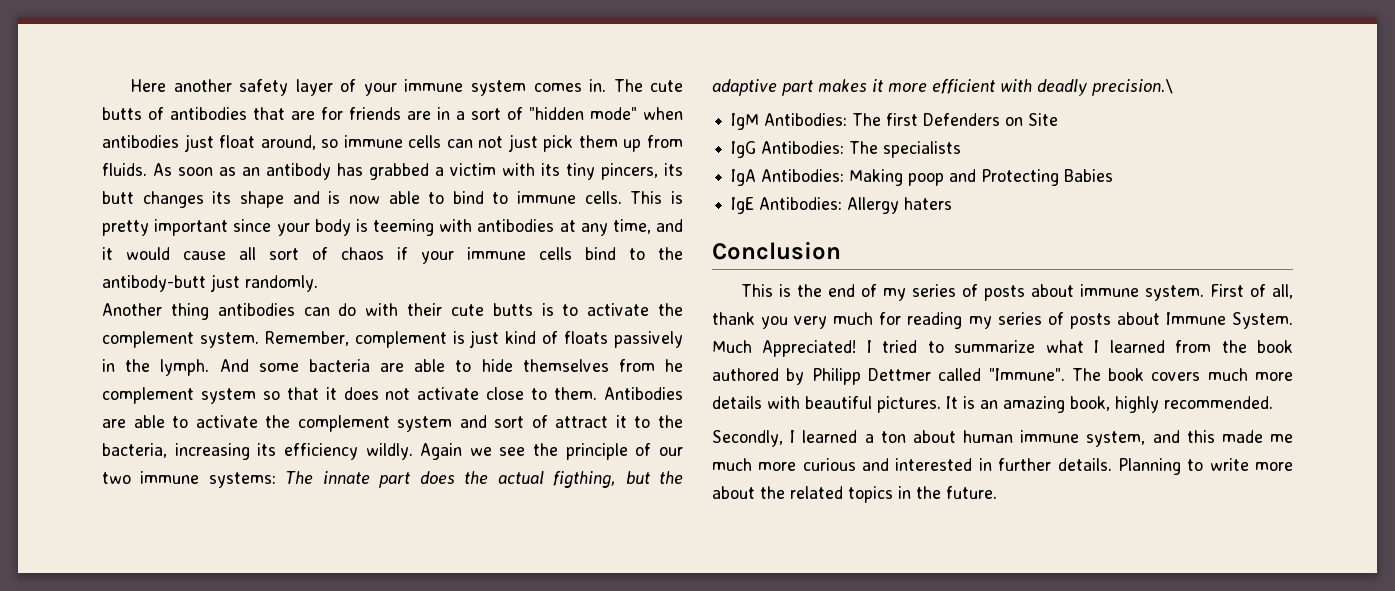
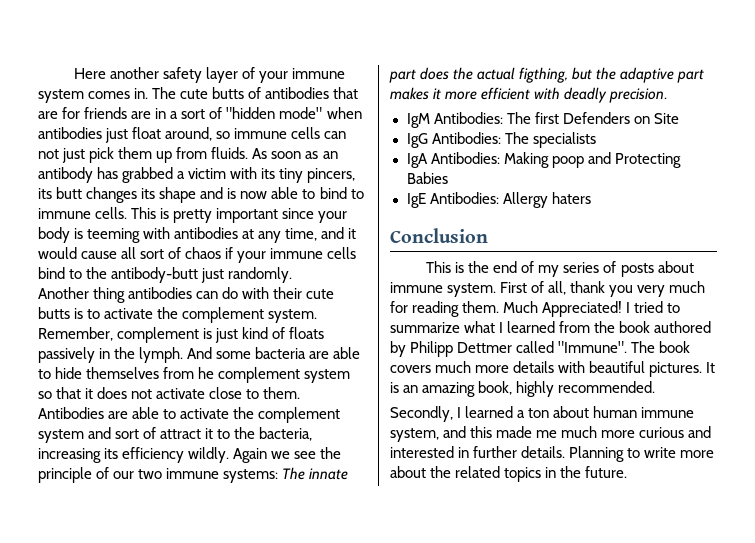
[1092,79,1173,96] precision.\ -> [609,88,668,103] precision.
[968,312,1293,329] my series of posts about Immune System. -> [462,301,500,313] them.

